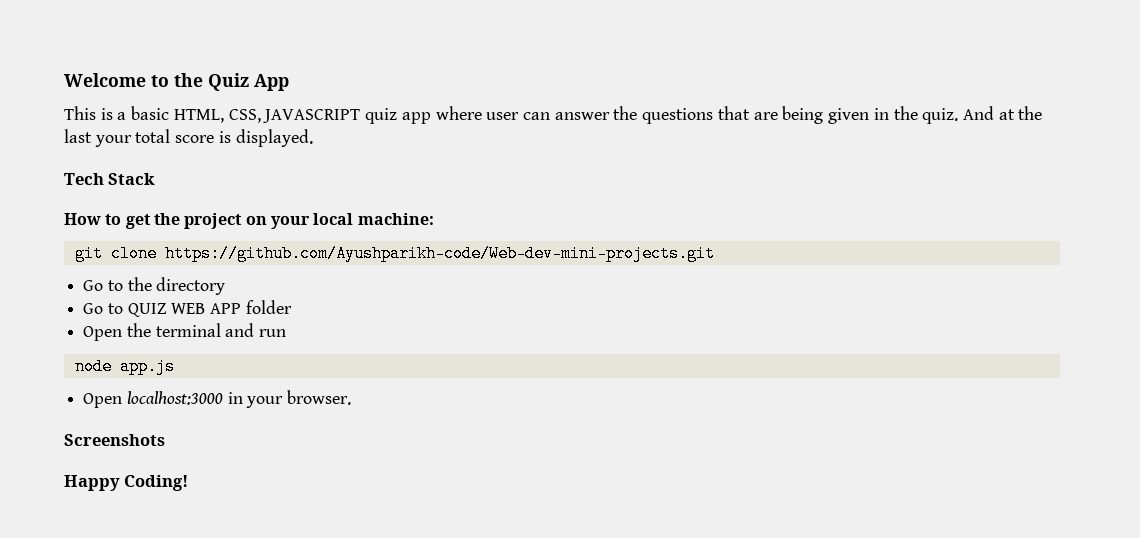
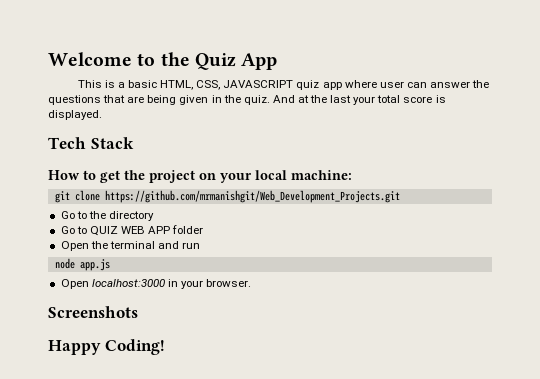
[164,245,715,262] https://github.com/Ayushparikh-code/Web-dev-mini-projects.git -> [104,190,400,203] https://github.com/mrmanishgit/Web_Development_Projects.git

